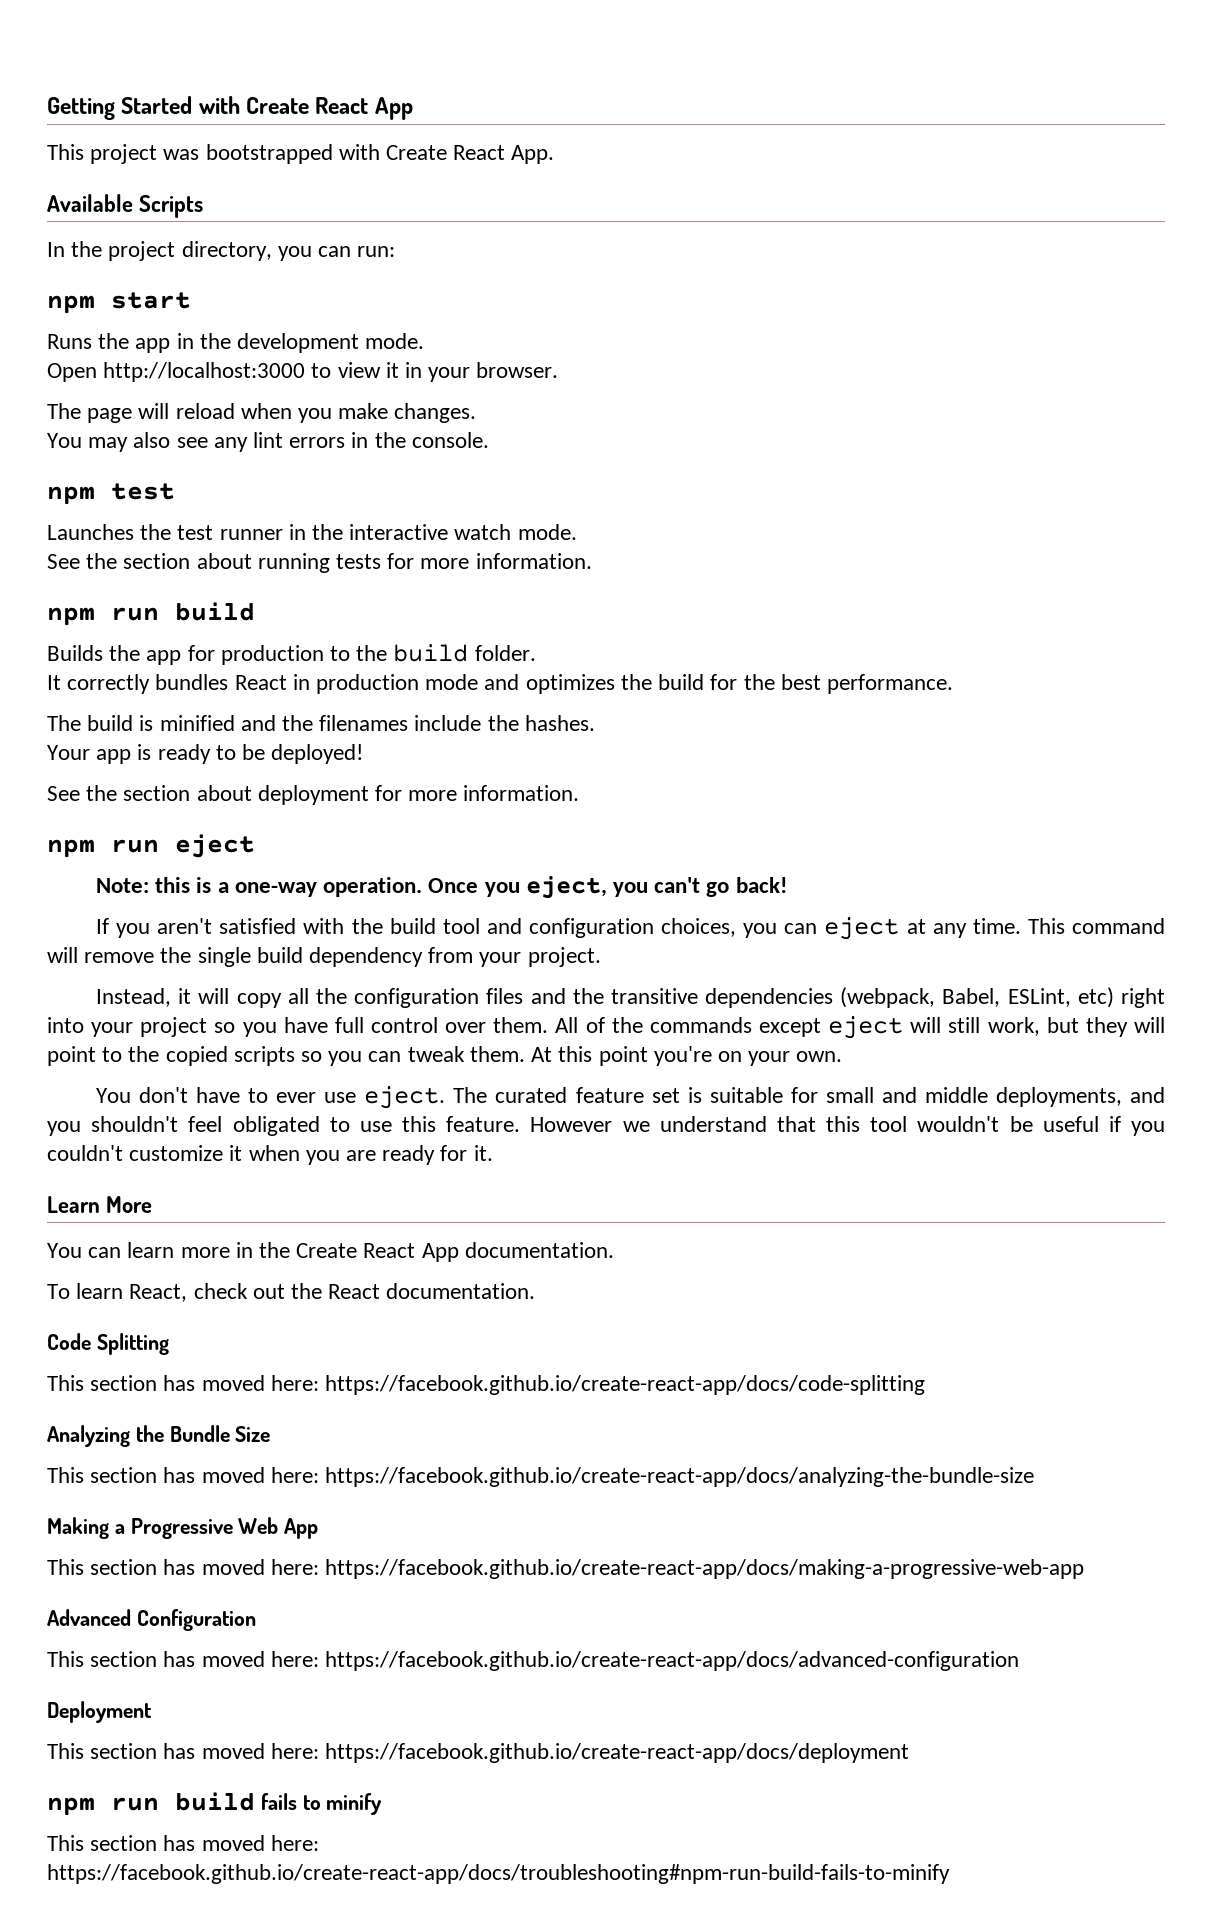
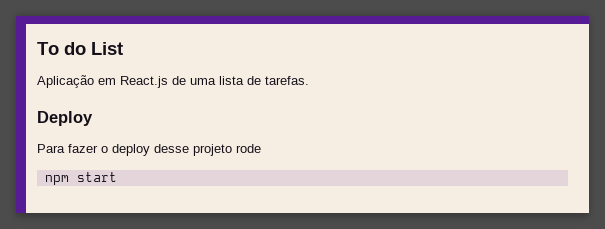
[47,96,413,120] [47,144,555,164] [47,194,204,218] [47,241,396,261] [47,292,191,314] [47,333,425,353] [47,362,559,382] [47,403,477,423] [47,432,489,452] [47,483,175,505] [47,524,577,540] [47,553,592,573] [47,602,255,626] [47,644,536,665] [47,674,953,694] [47,715,595,731] [47,744,364,764] [47,785,580,805] [47,834,255,858] [96,876,787,899] [96,917,1165,940] [47,947,601,967] [96,987,1165,1008] [47,1016,1165,1039] [47,1046,843,1066] [96,1086,1165,1109] [47,1116,1165,1136] [47,1145,493,1165] [47,1196,153,1213] [47,1242,614,1262] [47,1283,536,1302] [47,1333,169,1355] [47,1375,926,1395] [47,1425,271,1447] [47,1467,1035,1487] [47,1517,319,1539] [47,1559,1085,1579] [47,1609,256,1631] [47,1651,1020,1671] [47,1701,152,1723] [47,1743,910,1763] [47,1792,383,1816] [47,1835,319,1851] [47,1864,950,1884] Getting Started with Create React App // This project was bootstrapped with Create React App. // Available Scripts // In the project directory, you can run: // npm start // Runs the app in the development mode. // Open http://localhost:3000 to view it in your browser. // The page will reload when you make changes. // You may also see any lint errors in the console. // npm test // Launches the test runner in the interactive watch mode. // See the section about running tests for more information. // npm run build // Builds the app for production to the build folder. // It correctly bundles React in production mode and optimizes the build for the best performance. // The build is minified and the filenames include the hashes. // Your app is ready to be deployed! // See the section about deployment for more information. // npm run eject // Note: this is a one-way operation. Once you eject, you can't go back! // If you aren't satisfied with the build tool and configuration choices, you can eject at any time. This command will remove the single build dependency from your project. // Instead, it will copy all the configuration files and the transitive dependencies (webpack, Babel, ESLint, etc) right into your project so you have full control over them. All of the commands except eject will still work, but they will point to the copied scripts so you can tweak them. At this point you're on your own. // You don't have to ever use eject. The curated feature set is suitable for small and middle deployments, and you shouldn't feel obligated to use this feature. However we understand that this tool wouldn't be useful if you couldn't customize it when you are ready for it. // Learn More // You can learn more in the Create React App documentation. // To learn React, check out the React documentation. // Code Splitting // This section has moved here: https://facebook.github.io/create-react-app/docs/code-splitting // Analyzing the Bundle Size // This section has moved here: https://facebook.github.io/create-react-app/docs/analyzing-the-bundle-size // Making a Progressive Web App // This section has moved here: https://facebook.github.io/create-react-app/docs/making-a-progressive-web-app // Advanced Configuration // This section has moved here: https://facebook.github.io/create-react-app/docs/advanced-configuration // Deployment // This section has moved here: https://facebook.github.io/create-react-app/docs/deployment // npm run build fails to minify // This section has moved here: https://facebook.github.io/create-react-app/docs/troubleshooting#npm-run-build-fails-to-minify -> [37,42,123,55] [37,75,309,88] [37,111,93,126] [37,144,261,156] [44,172,117,185] To do List // Aplicação em React.js de uma lista de tarefas. // Deploy // Para fazer o deploy desse projeto rode // npm start

